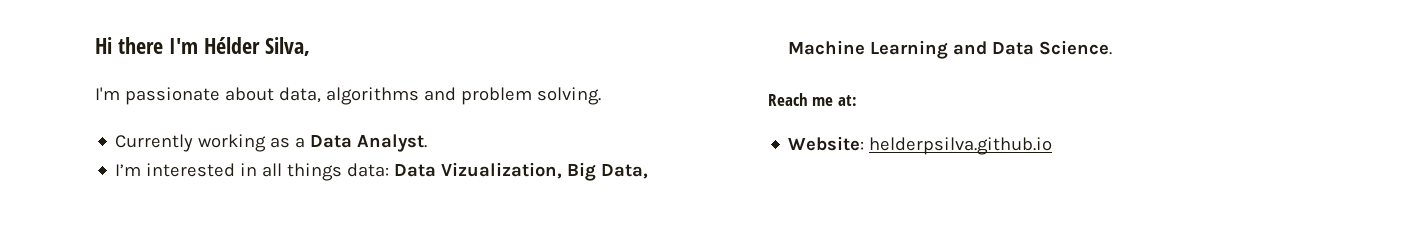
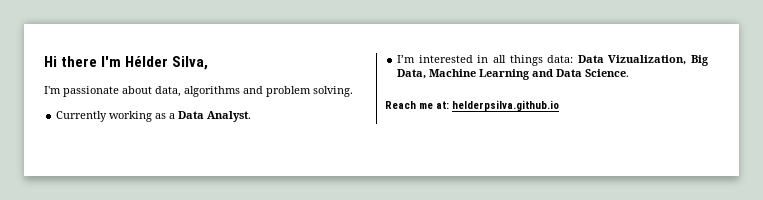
[788,136,865,151] // Website: -> (449, 105) none

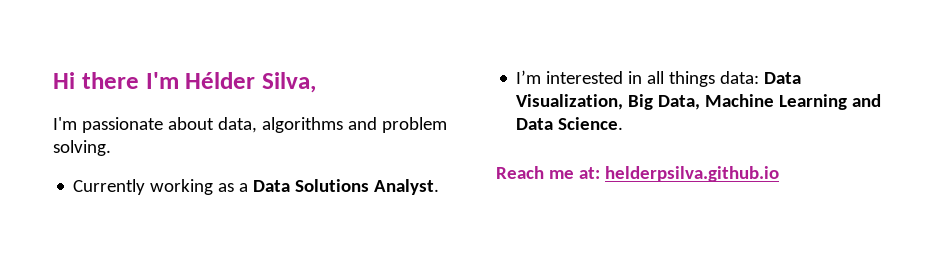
(205, 115) none -> [295,179,370,192] Solutions
[608,55,687,65] Vizualization, -> [516,94,624,110] Visualization,

